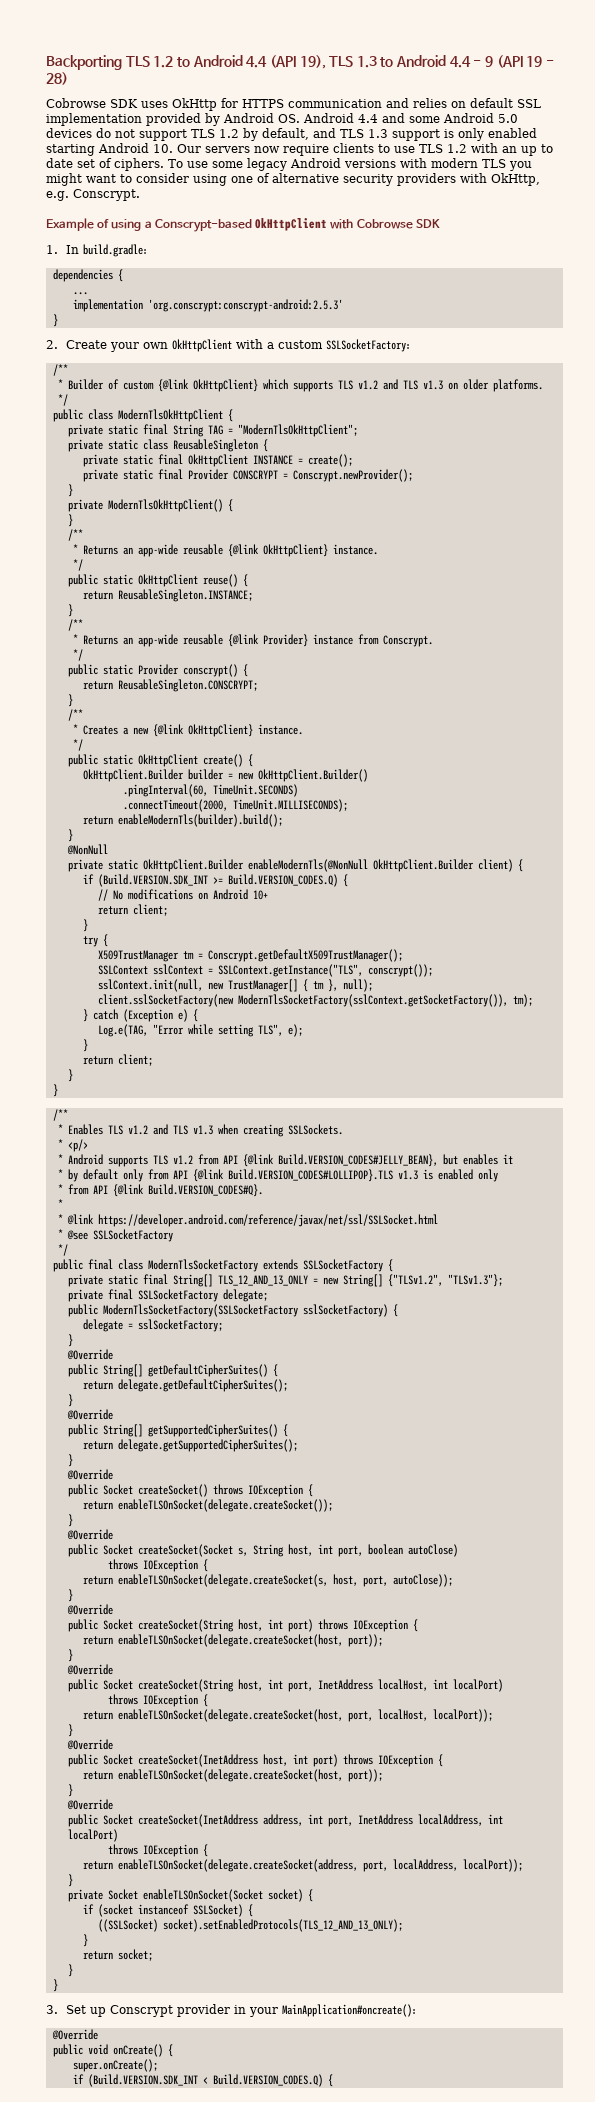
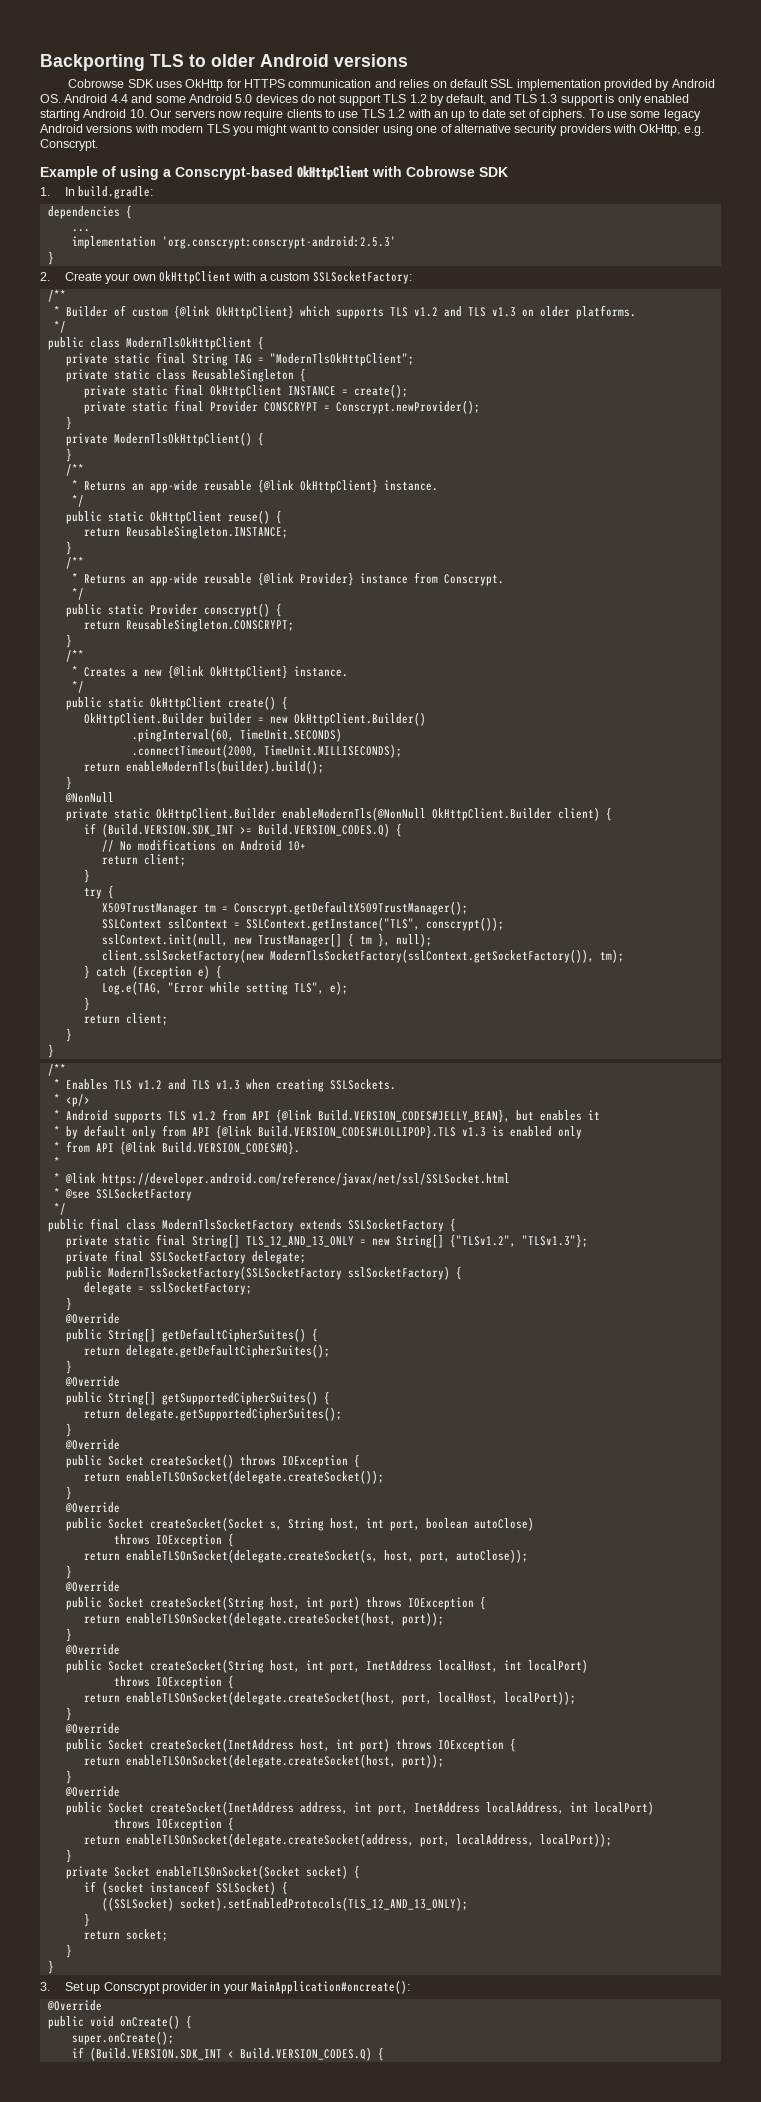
[153,55,554,69] [46,72,68,85] 1.2 to Android 4.4 (API 19), TLS 1.3 to Android 4.4 - 9 (API 19 - 28) -> [189,54,408,67] to older Android versions

